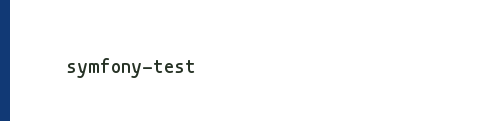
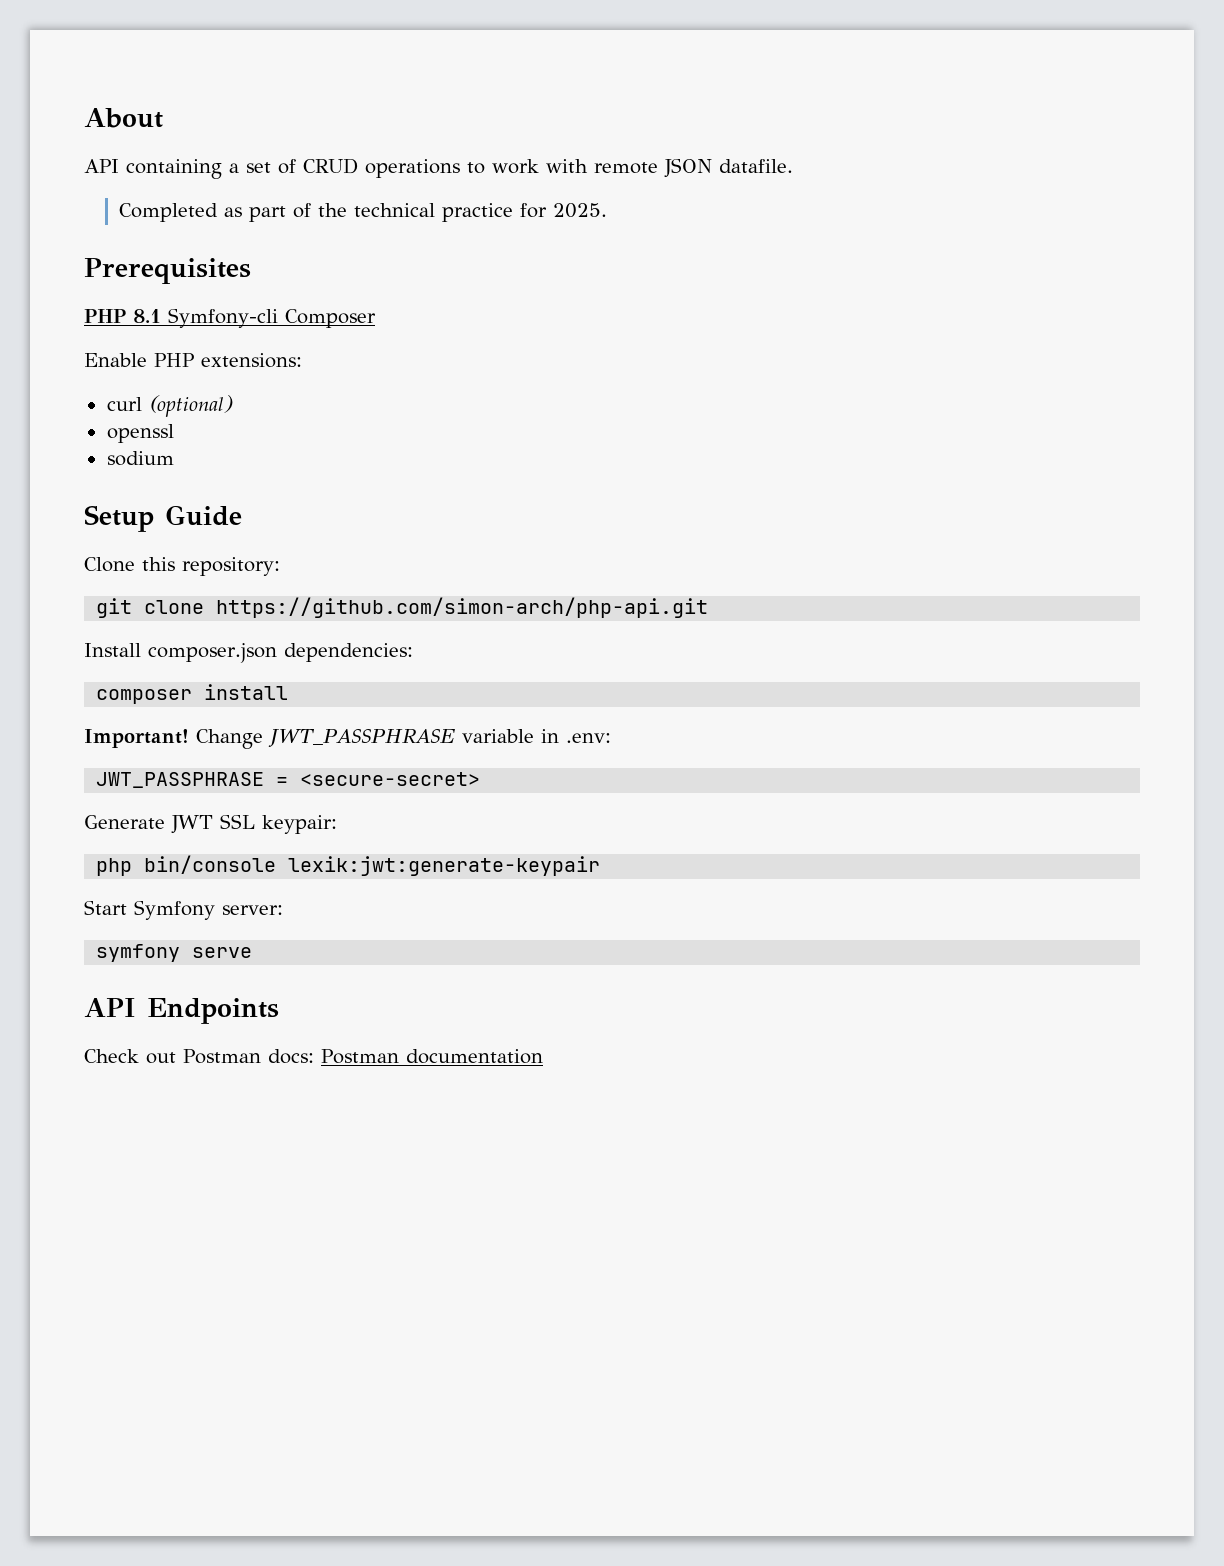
[66,58,196,78] symfony-test -> [84,108,163,128] [84,158,793,179] [119,203,608,222] [84,258,251,284] [84,308,376,328] [84,353,302,368] [106,395,233,417] [106,424,174,443] [106,451,174,466] [84,505,242,532] [84,557,280,576] [96,597,709,618] [84,643,413,663] [96,684,289,704] [84,729,611,749] [96,772,481,788] [84,814,337,834] [96,855,601,876] [84,900,283,920] [96,944,253,962] [84,998,279,1024] [84,1049,543,1064] About // API containing a set of CRUD operations to work with remote JSON datafile. // Completed as part of the technical practice for 2025. // Prerequisites // PHP 8.1 Symfony-cli Composer // Enable PHP extensions: // curl (optional) // openssl // sodium // Setup Guide // Clone this repository: // git clone https://github.com/simon-arch/php-api.git // Install composer.json dependencies: // composer install // Important! Change JWT_PASSPHRASE variable in .env: // JWT_PASSPHRASE = <secure-secret> // Generate JWT SSL keypair: // php bin/console lexik:jwt:generate-keypair // Start Symfony server: // symfony serve // API Endpoints // Check out Postman docs: Postman documentation

